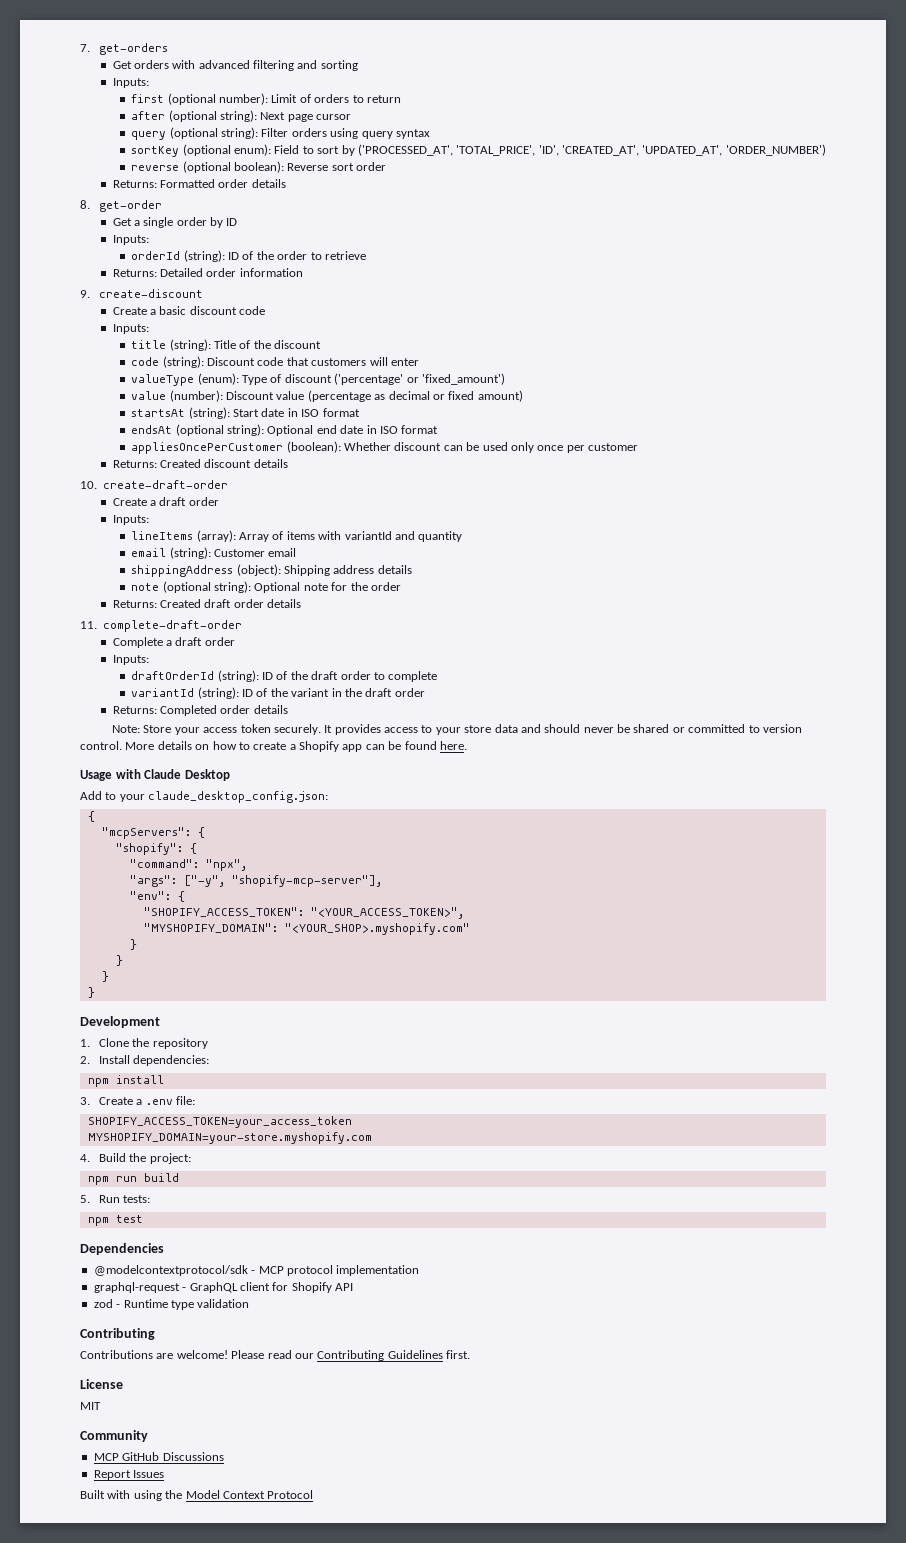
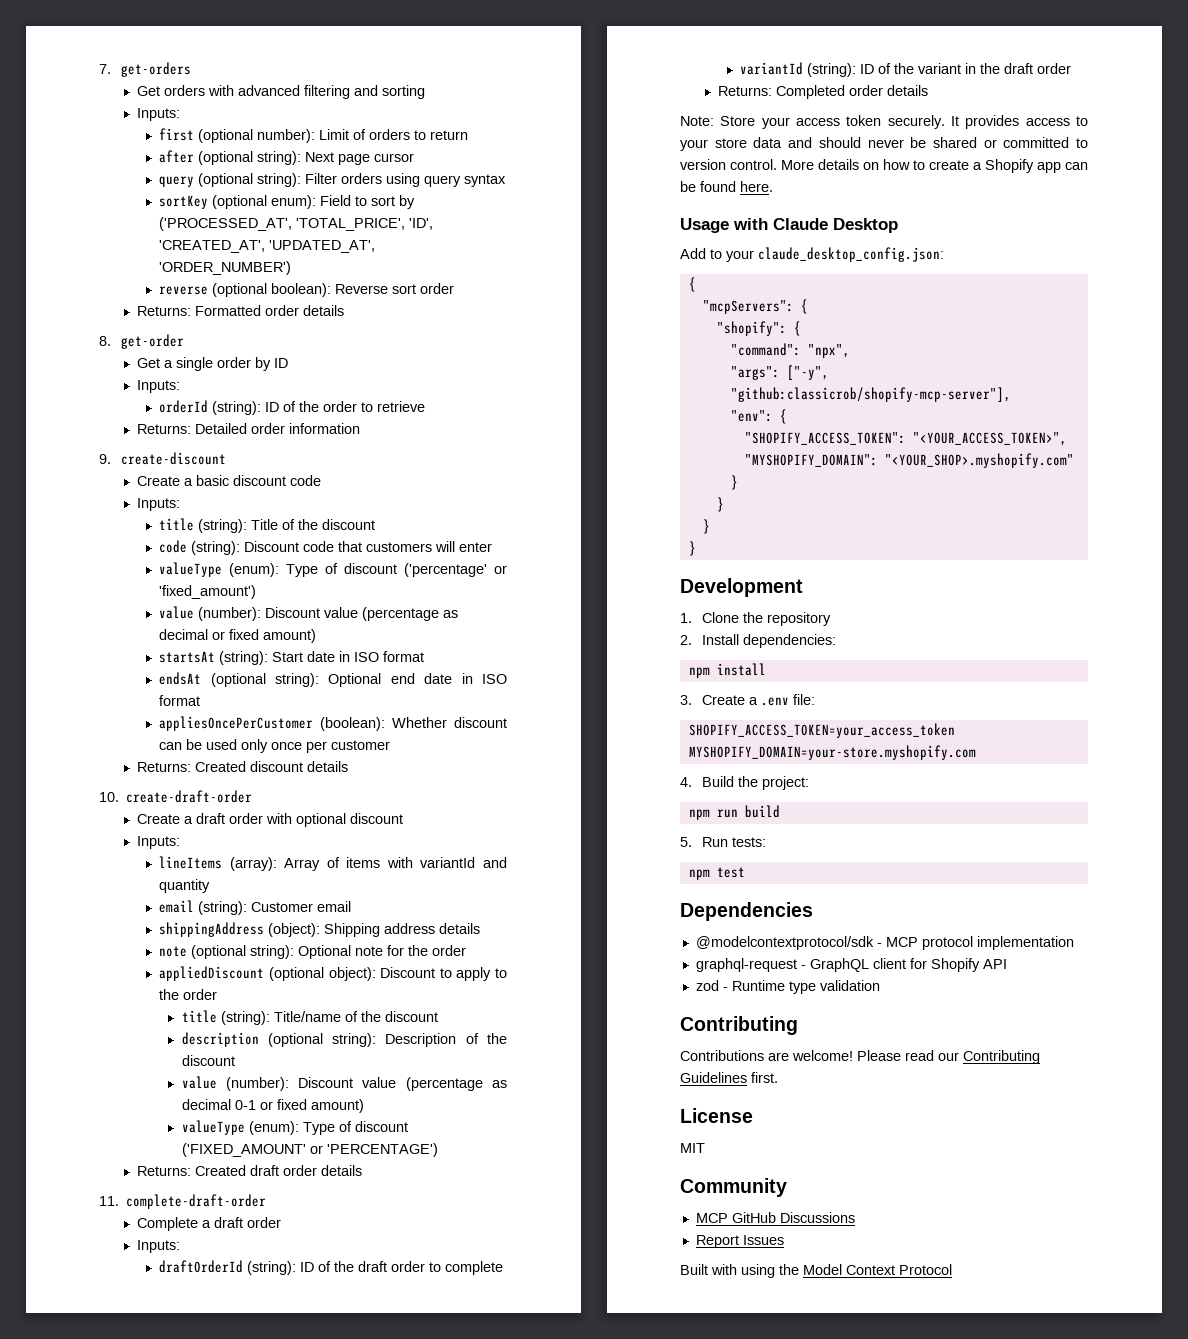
(219, 501) none -> [266,813,404,827] with optional discount
(401, 586) none -> [159,966,507,981] [159,989,218,1000] [181,1010,438,1025] [181,1032,508,1047] [181,1055,235,1066] [181,1076,507,1091] [181,1099,364,1113] [181,1120,408,1135] [181,1143,438,1157] // appliedDiscount (optional object): Discount to apply to the order // title (string): Title/name of the discount // description (optional string): Description of the discount // value (number): Discount value (percentage as decimal 0-1 or fixed amount) // valueType (enum): Type of discount ('FIXED_AMOUNT' or 'PERCENTAGE')
[231,875,382,887] "shopify-mcp-server"], -> [730,387,1011,402] "github:classicrob/shopify-mcp-server"],

